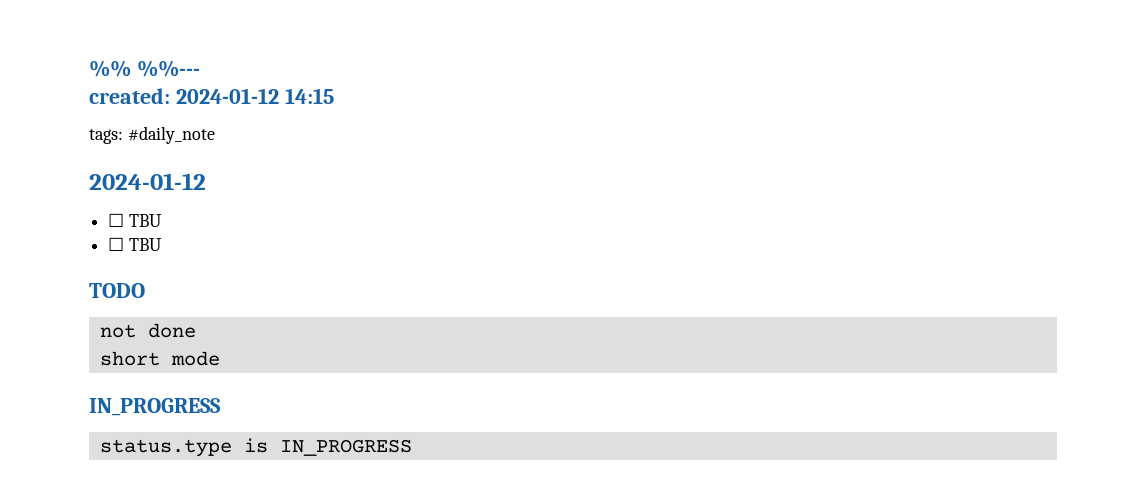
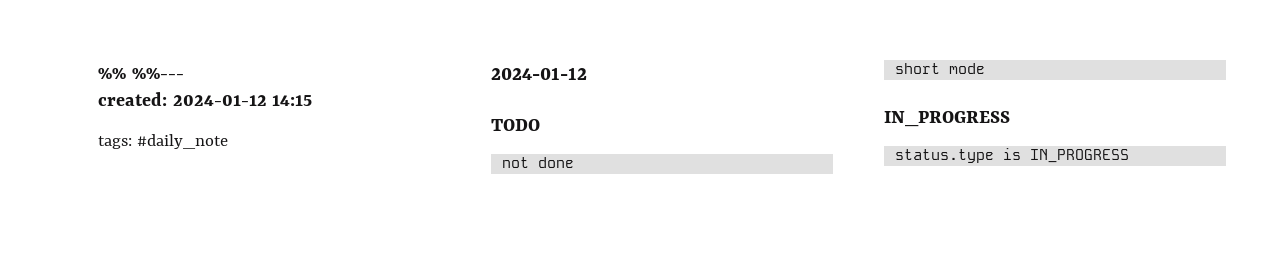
[108,213,162,227] [108,237,162,251] // ☐ TBU // ☐ TBU -> (587, 73) none

